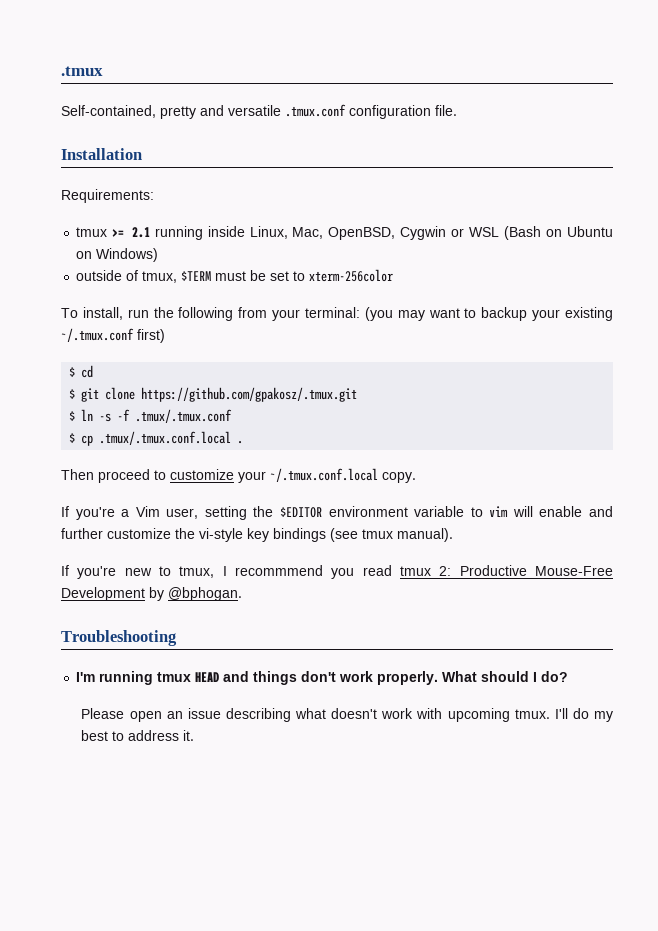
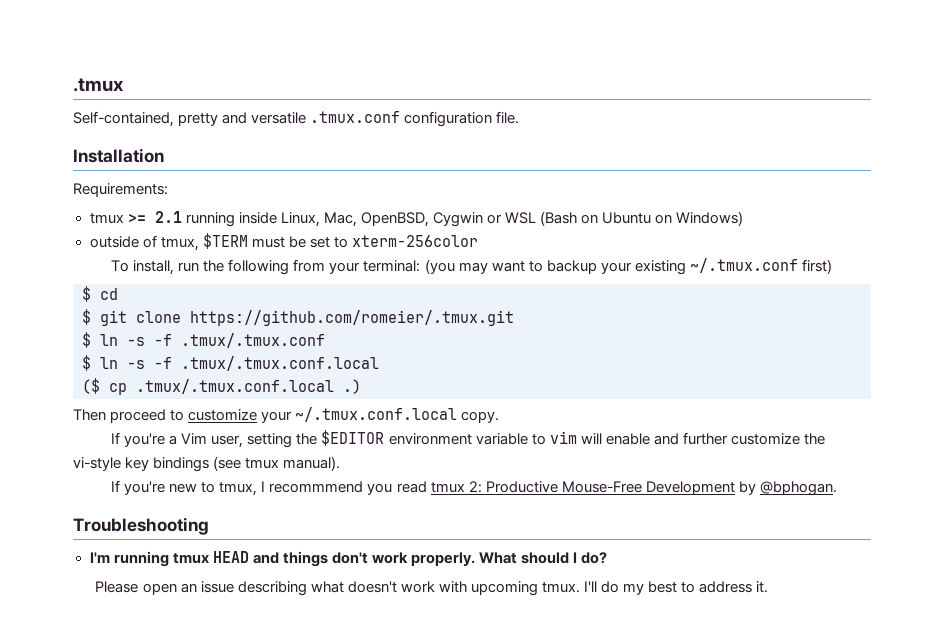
[141,387,358,402] https://github.com/gpakosz/.tmux.git -> [190,310,514,326] https://github.com/romeier/.tmux.git
(76, 438) none -> [100,356,379,371] [82,378,100,394] ln -s -f .tmux/.tmux.conf.local // ($
[237,441,244,444] . -> [343,379,361,394] .)

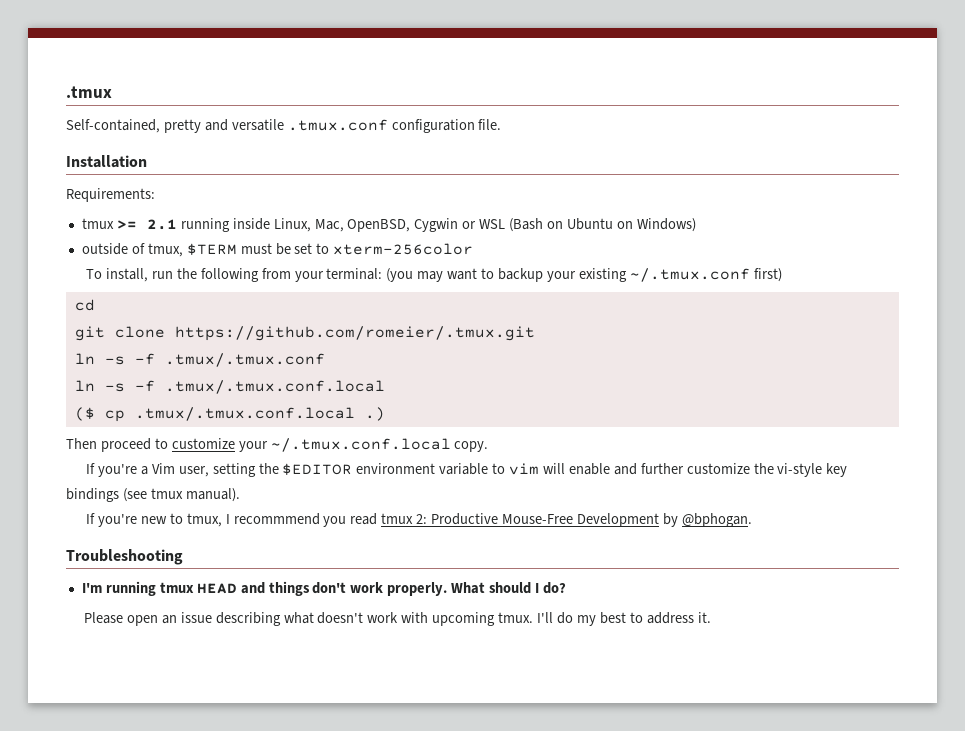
[82,286,91,302] $ -> (782, 275) none
[82,309,91,325] $ -> (95, 305) none
[82,332,91,348] $ -> (535, 333) none
[82,355,91,371] $ -> (325, 360) none

